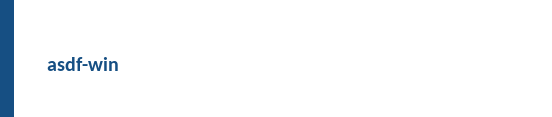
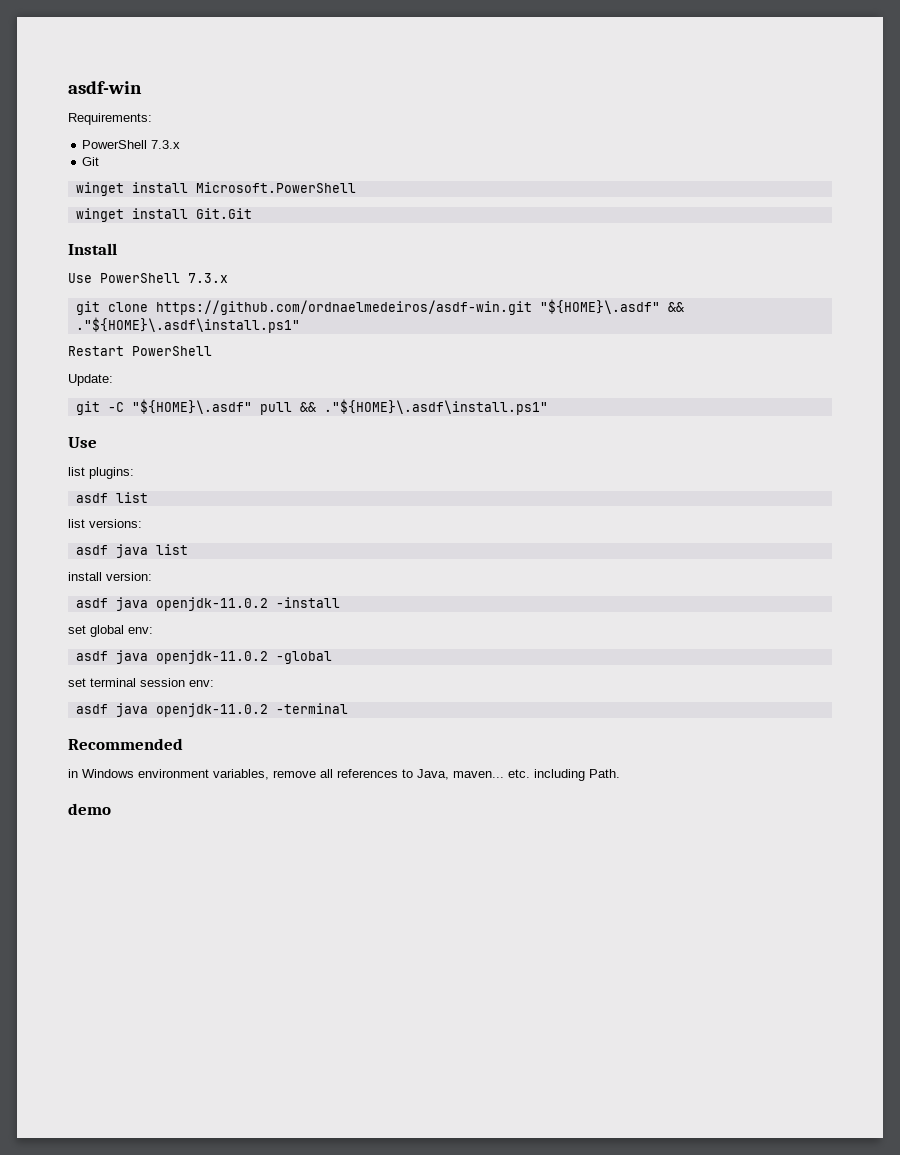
(119, 64) none -> [68,113,152,125] [82,140,181,149] [82,157,100,166] [75,182,356,196] [75,208,252,222] [68,243,117,255] [68,273,228,283] [75,299,684,315] [75,317,300,333] [68,346,212,356] [68,374,113,386] [75,399,548,415] [68,437,97,448] [68,467,134,479] [75,492,148,503] [68,519,142,528] [75,544,188,558] [68,572,152,581] [75,597,340,611] [68,625,153,637] [75,650,332,664] [68,678,214,687] [75,703,348,717] [68,738,183,750] [68,769,620,781] [68,803,111,815] // Requirements: // PowerShell 7.3.x // Git // winget install Microsoft.PowerShell // winget install Git.Git // Install // Use PowerShell 7.3.x // git clone https://github.com/ordnaelmedeiros/asdf-win.git "${HOME}\.asdf" && ."${HOME}\.asdf\install.ps1" // Restart PowerShell // Update: // git -C "${HOME}\.asdf" pull && ."${HOME}\.asdf\install.ps1" // Use // list plugins: // asdf list // list versions: // asdf java list // install version: // asdf java openjdk-11.0.2 -install // set global env: // asdf java openjdk-11.0.2 -global // set terminal session env: // asdf java openjdk-11.0.2 -terminal // Recommended // in Windows environment variables, remove all references to Java, maven... etc. including Path. // demo

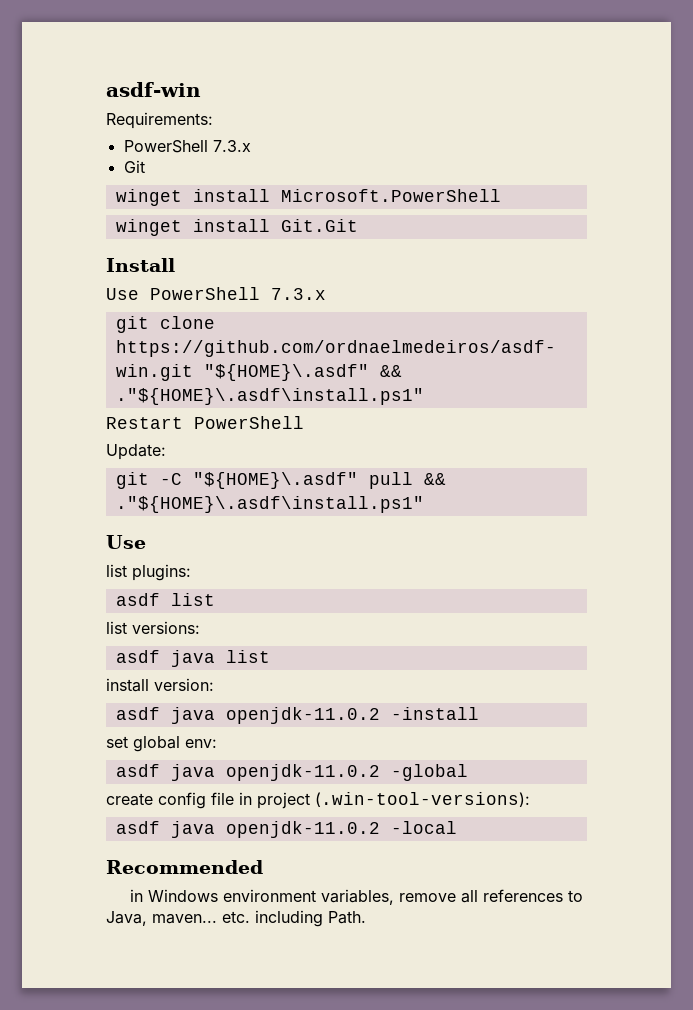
[68,678,214,687] [75,703,348,717] set terminal session env: // asdf java openjdk-11.0.2 -terminal -> [106,792,530,809] [115,821,457,838] create config file in project (.win-tool-versions): // asdf java openjdk-11.0.2 -local
[68,803,111,815] // demo -> (366, 917) none

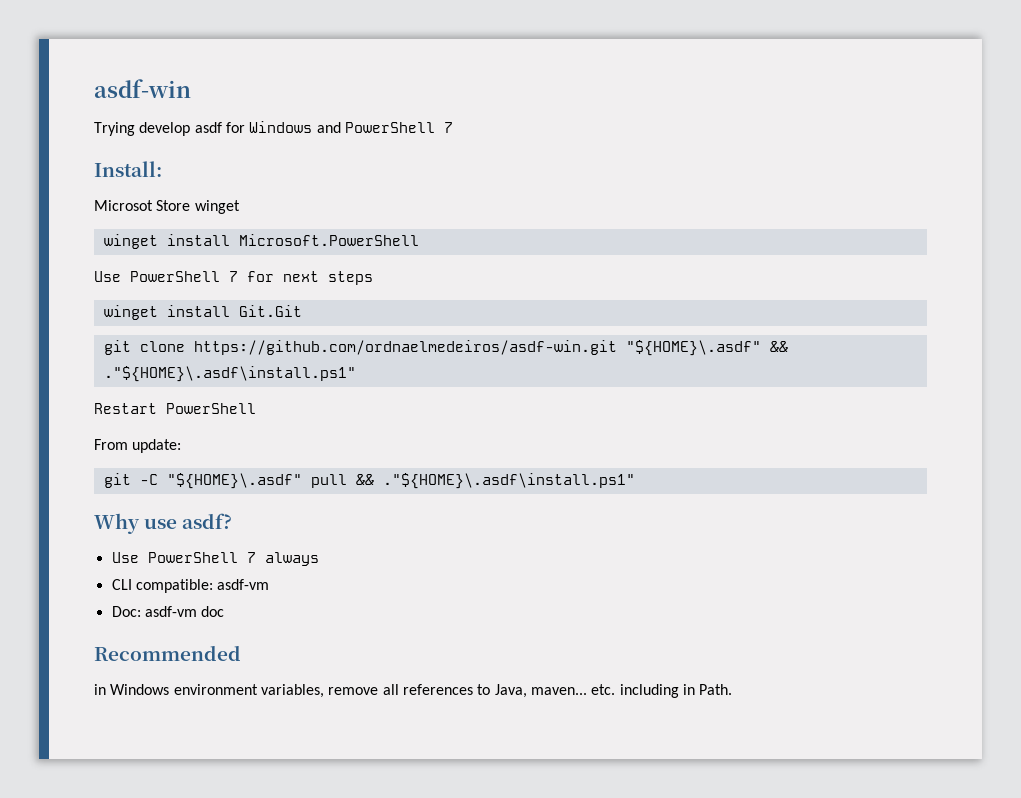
[106,112,213,129] [123,140,251,153] [123,160,145,173] [115,189,501,206] Requirements: // PowerShell 7.3.x // Git // winget install Microsoft.PowerShell -> [94,121,453,136] [94,161,162,177] [94,200,240,214] [103,234,419,249] [94,271,373,285] Trying develop asdf for Windows and PowerShell 7 // Install: // Microsot Store winget // winget install Microsoft.PowerShell // Use PowerShell 7 for next steps
[106,258,175,272] [106,287,326,300] // Install // Use PowerShell 7.3.x -> (302, 311) none
[106,444,166,460] Update: -> [94,439,182,453] From update:
[106,535,146,549] [106,564,191,581] [115,593,215,606] [106,621,200,634] [115,650,270,667] [106,678,214,692] [115,707,479,724] [106,736,217,752] [115,764,468,781] [106,792,530,809] [115,821,457,838] Use // list plugins: // asdf list // list versions: // asdf java list // install version: // asdf java openjdk-11.0.2 -install // set global env: // asdf java openjdk-11.0.2 -global // create config file in project (.win-tool-versions): // asdf java openjdk-11.0.2 -local -> [94,513,233,534] [111,552,319,566] [111,579,270,593] [111,606,225,617] Why use asdf? // Use PowerShell 7 always // CLI compatible: asdf-vm // Doc: asdf-vm doc
(323, 918) none -> [682,684,695,695] in

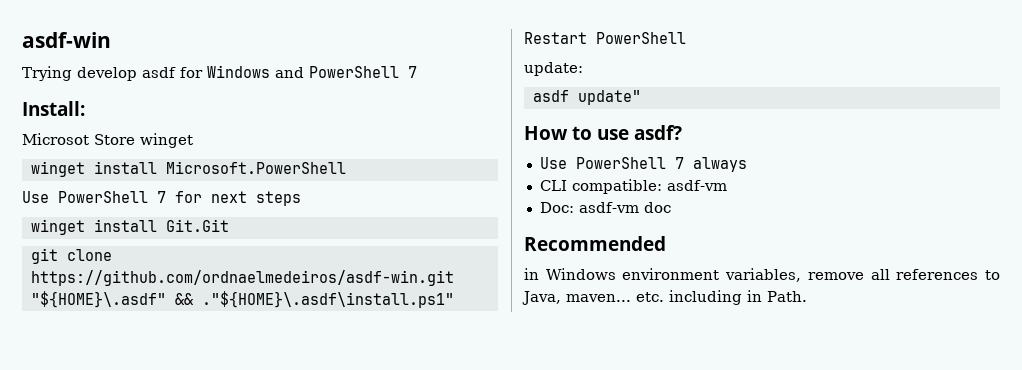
[94,439,128,450] From -> (686, 38) none
[103,473,635,489] [94,513,140,534] git -C "${HOME}\.asdf" pull && ."${HOME}\.asdf\install.ps1" // Why -> [532,90,641,105] [524,126,592,140] asdf update" // How to

